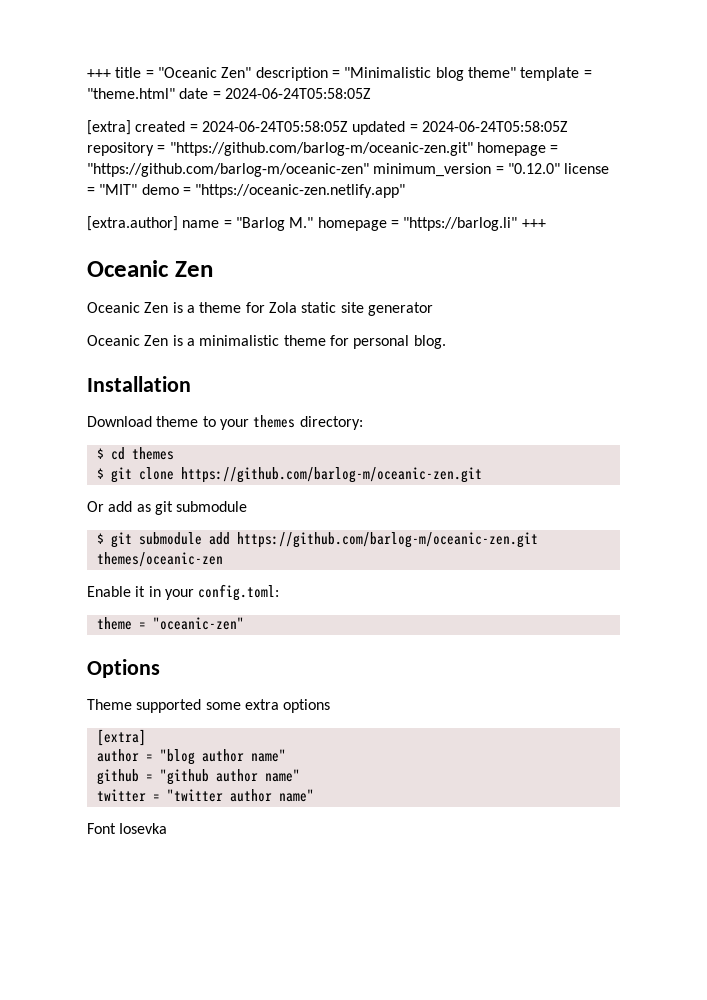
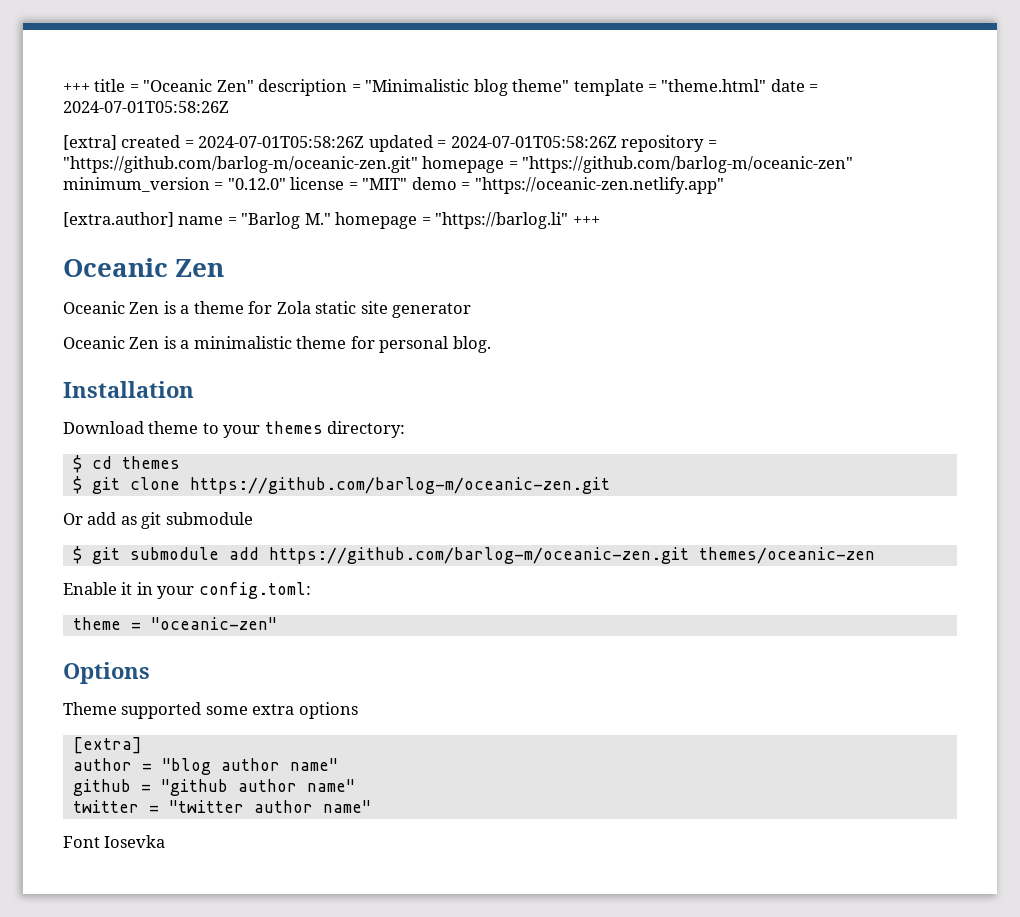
[224,88,371,99] 2024-06-24T05:58:05Z -> [63,101,229,113] 2024-07-01T05:58:26Z
[201,121,348,132] 2024-06-24T05:58:05Z -> [198,136,365,148] 2024-07-01T05:58:26Z
[421,121,568,132] 2024-06-24T05:58:05Z -> [450,136,617,148] 2024-07-01T05:58:26Z

